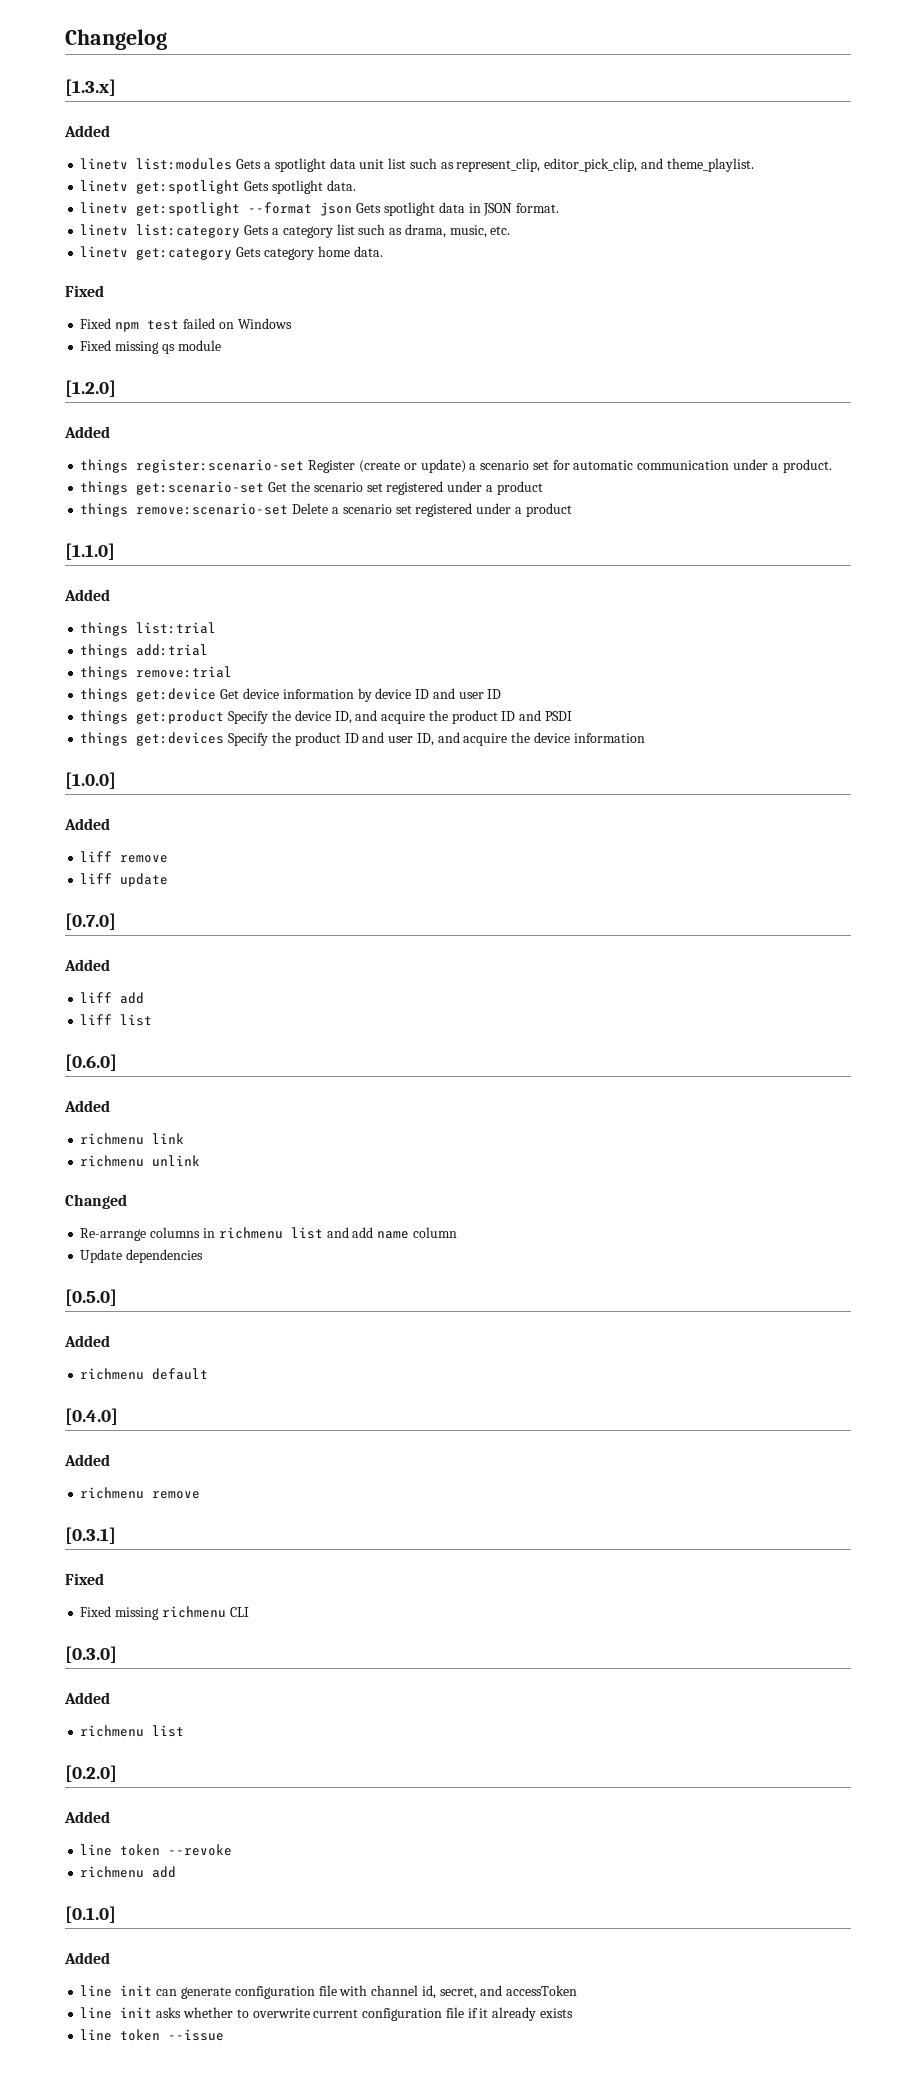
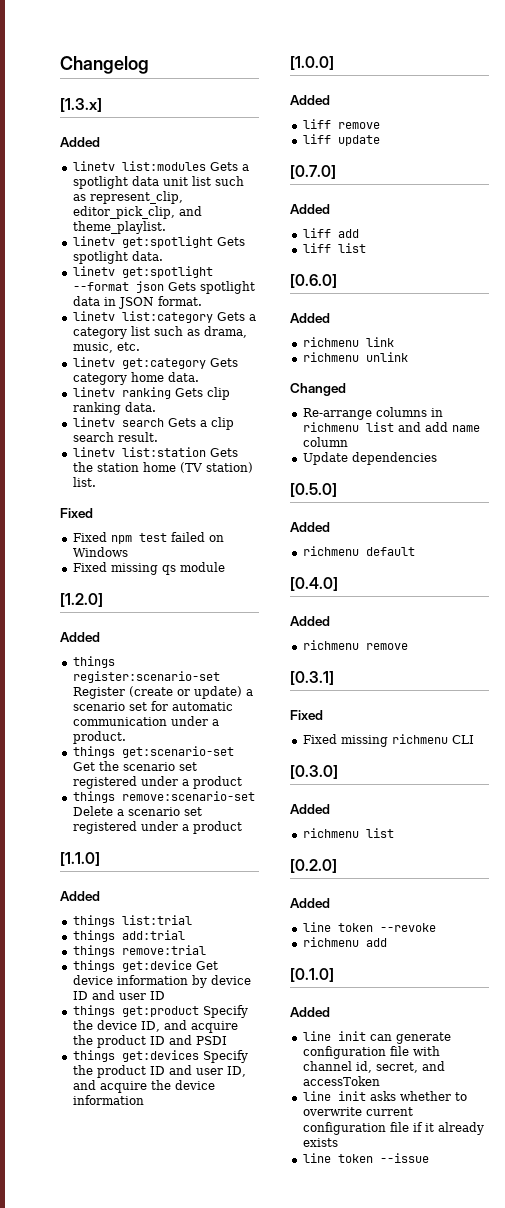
(383, 251) none -> [72,387,230,400] [72,402,156,415] [72,417,234,430] [72,432,158,442] [72,447,238,457] [72,462,253,473] [72,477,96,487] // linetv ranking Gets clip ranking data. // linetv search Gets a clip search result. // linetv list:station Gets the station home (TV station) list.

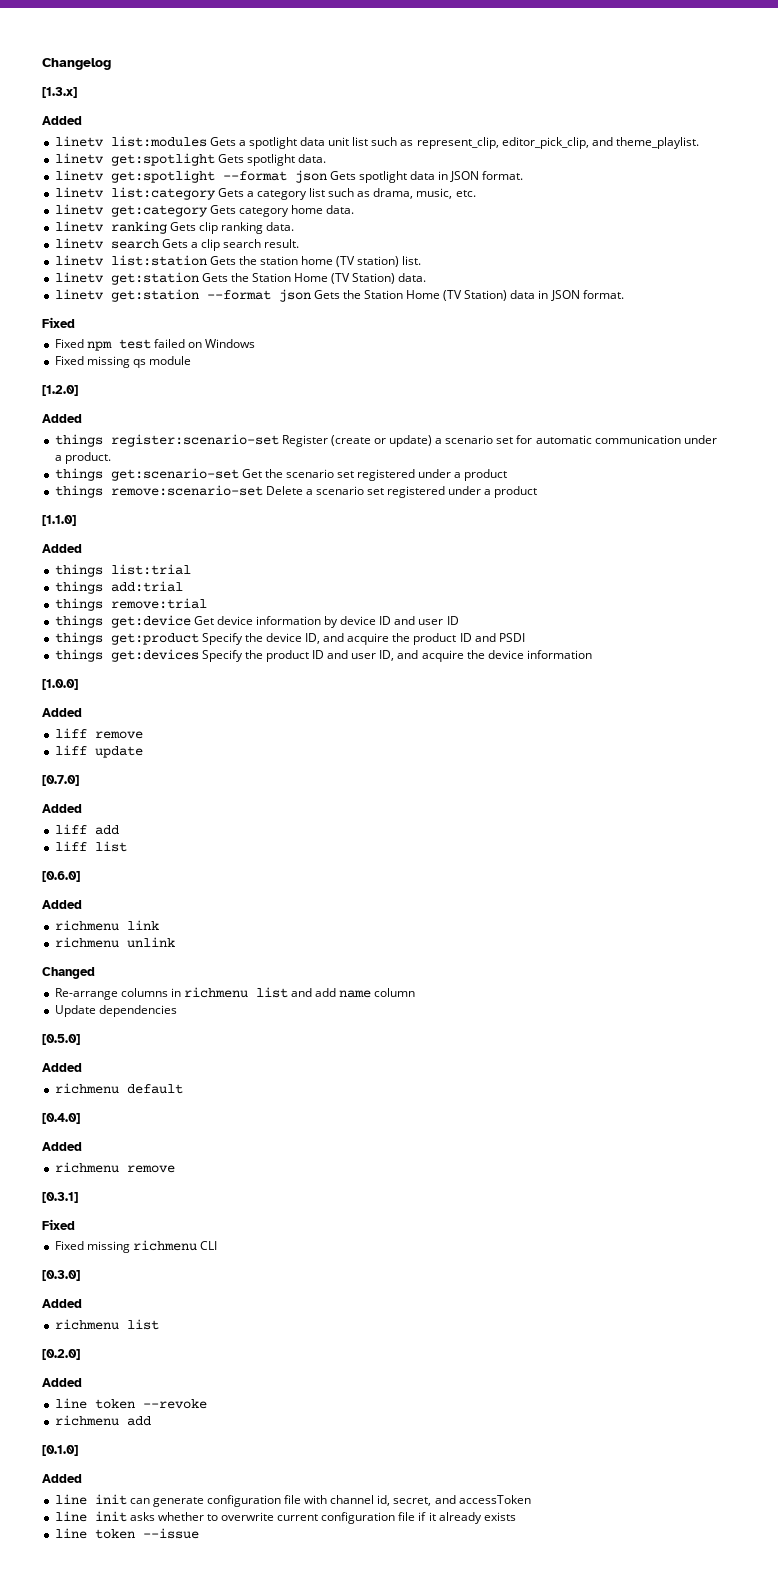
(96, 482) none -> [54,272,427,285] [54,289,624,302] // linetv get:station Gets the Station Home (TV Station) data. // linetv get:station --format json Gets the Station Home (TV Station) data in JSON format.

